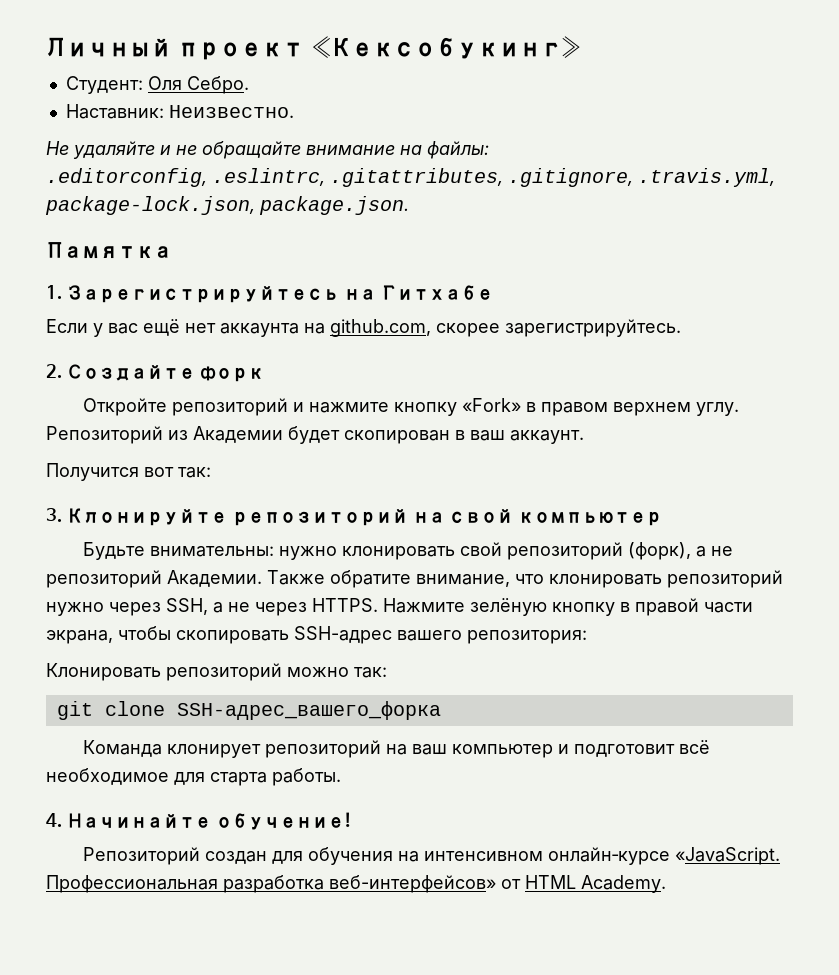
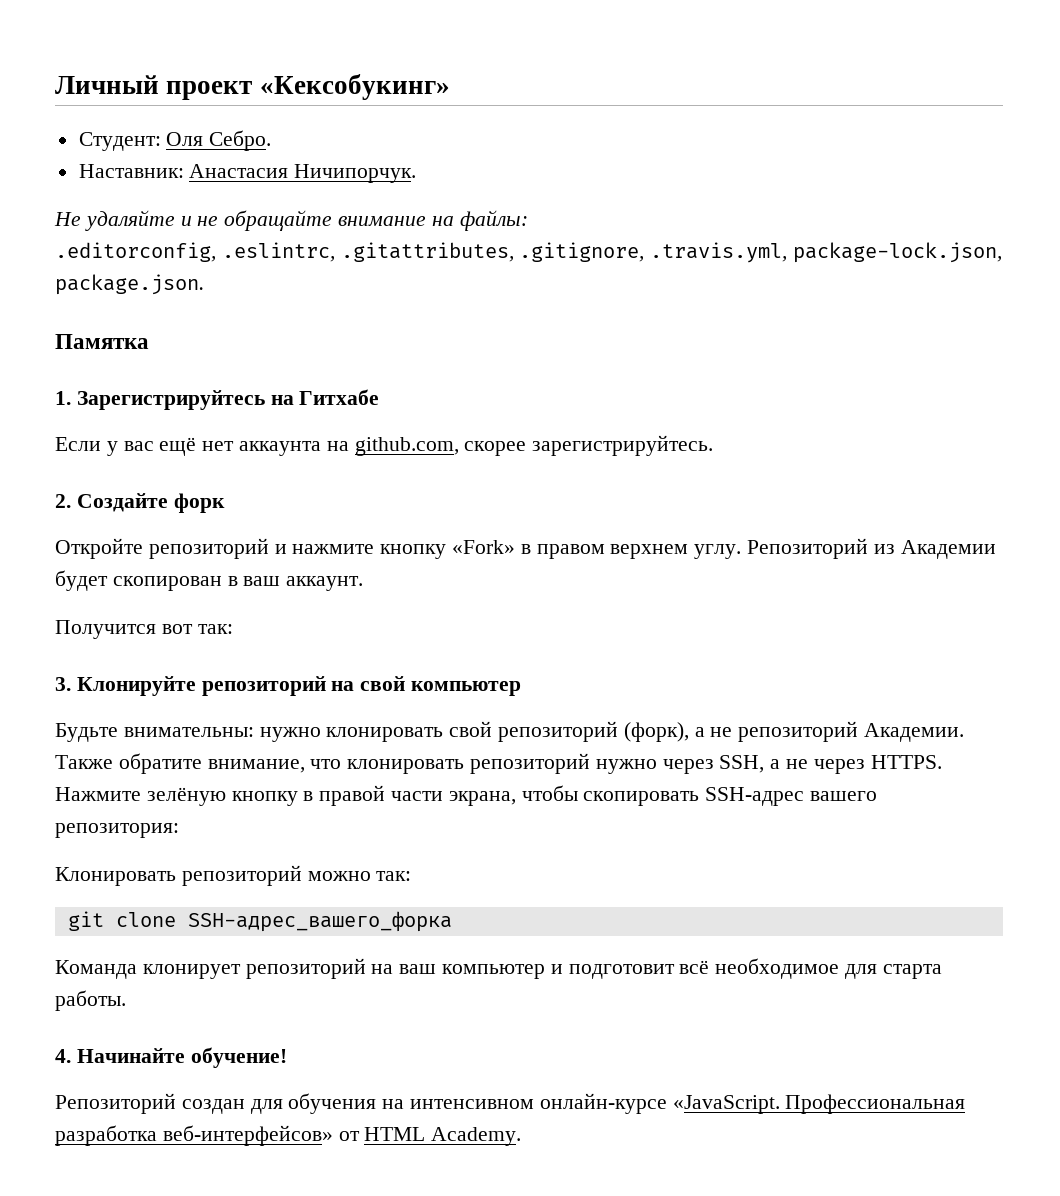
[168,105,294,118] Неизвестно. -> [189,164,417,183] Анастасия Ничипорчук.

